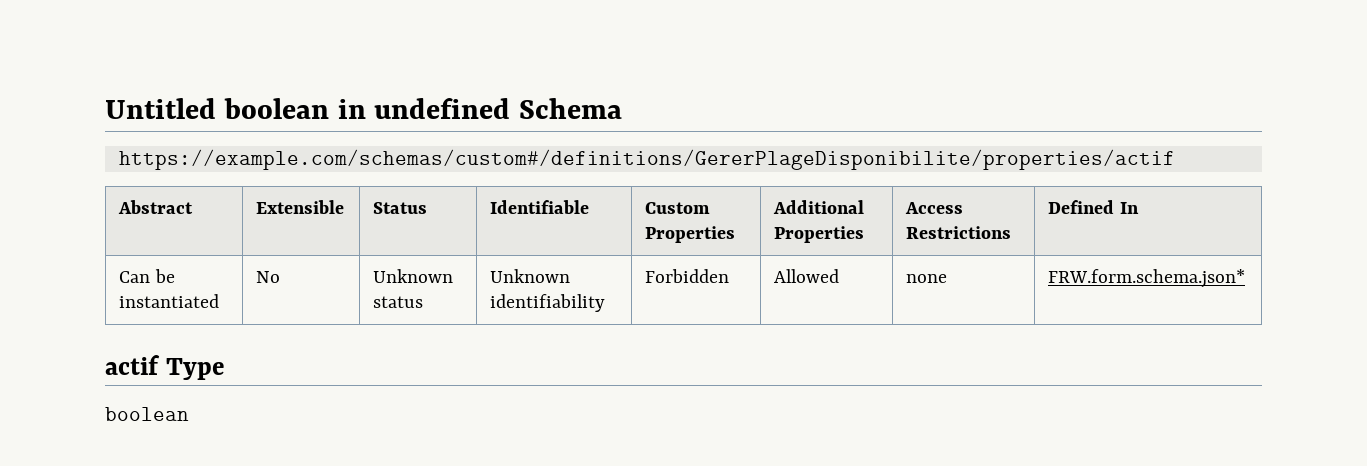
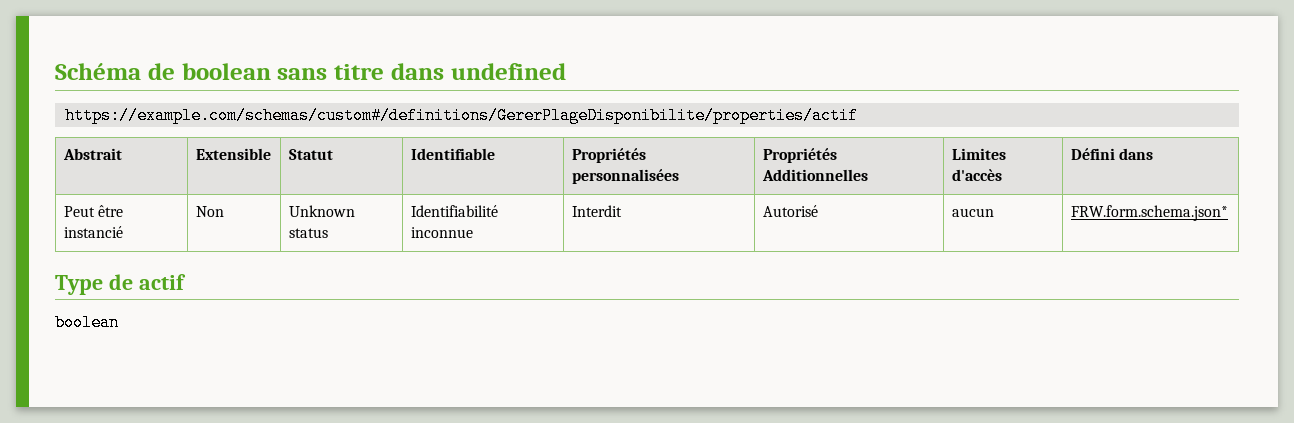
[105,98,366,119] Untitled boolean in -> [55,63,444,80] Schéma de boolean sans titre dans
[519,98,623,119] Schema -> (566, 71) none
[118,200,194,214] Abstract -> [62,148,122,160] Abstrait
[373,202,428,214] Status -> [288,149,333,160] Statut
[645,202,711,214] [645,226,736,243] [773,200,865,214] [774,226,865,243] [905,202,964,214] [906,226,1012,239] [1048,200,1139,214] [119,269,175,283] [119,294,220,308] [256,271,281,283] [373,269,454,283] [373,296,424,308] [490,269,571,283] [490,294,606,312] [645,269,730,283] [774,269,840,283] [906,274,948,283] Custom Properties | Additional Properties | Access Restrictions | Defined In // Can be instantiated | No | Unknown status | Unknown identifiability | Forbidden | Allowed | none -> [571,148,646,163] [571,169,679,184] [762,148,837,163] [761,169,868,181] [951,148,1006,160] [951,169,1002,181] [1070,148,1154,160] [63,205,124,217] [63,226,123,238] [195,206,224,217] [288,205,355,217] [288,228,328,238] [410,205,498,217] [410,227,473,238] [571,205,622,217] [762,205,818,217] [951,208,994,217] Propriétés personnalisées | Propriétés Additionnelles | Limites d'accès | Défini dans // Peut être instancié | Non | Unknown status | Identifiabilité inconnue | Interdit | Autorisé | aucun
(1246, 278) none -> [55,274,133,295] Type de
[165,358,225,380] Type -> (186, 282) none

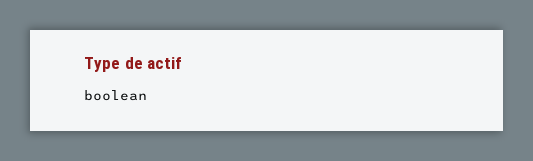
[55,63,566,80] [64,107,858,124] [62,148,122,160] [195,148,271,160] [288,149,333,160] [410,148,495,160] [571,148,646,163] [571,169,679,184] [762,148,837,163] [761,169,868,181] [951,148,1006,160] [951,169,1002,181] [1070,148,1154,160] [63,205,124,217] [63,226,123,238] [195,206,224,217] [288,205,355,217] [288,228,328,238] [410,205,498,217] [410,227,473,238] [571,205,622,217] [762,205,818,217] [951,208,994,217] [1070,205,1228,221] Schéma de boolean sans titre dans undefined // https://example.com/schemas/custom#/definitions/GererPlageDisponibilite/properties/actif // Abstrait | Extensible | Statut | Identifiable | Propriétés personnalisées | Propriétés Additionnelles | Limites d'accès | Défini dans // Peut être instancié | Non | Unknown status | Identifiabilité inconnue | Interdit | Autorisé | aucun | FRW.form.schema.json* // -> (84, 64) none

